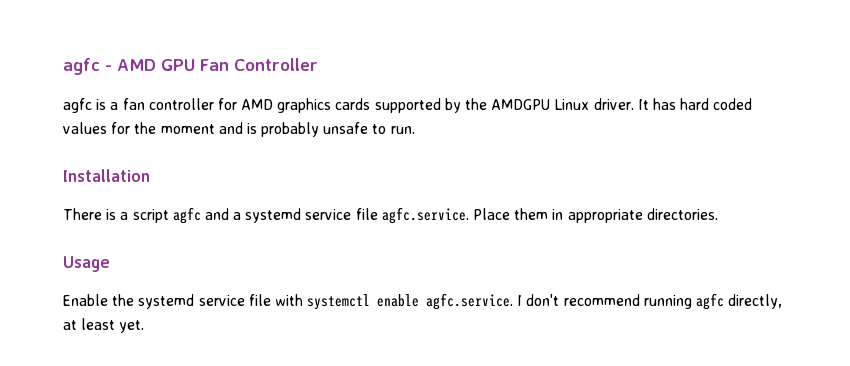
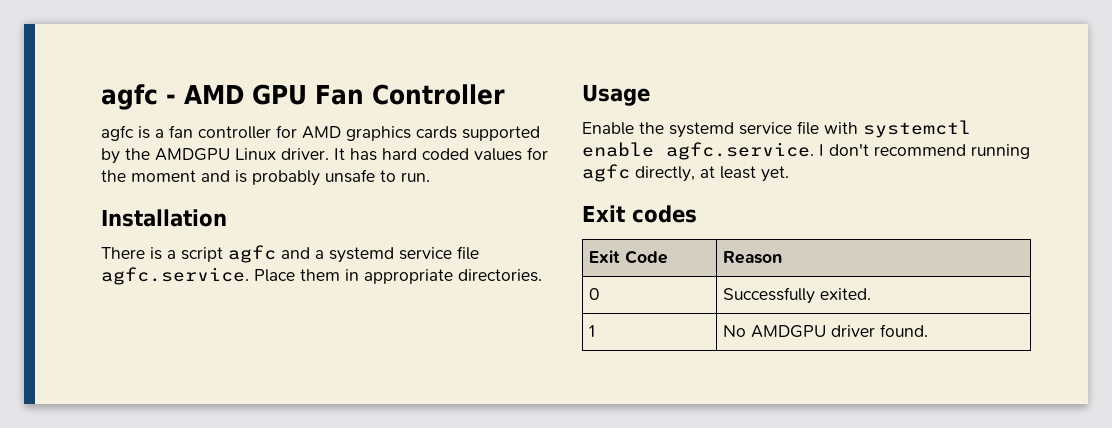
(145, 326) none -> [582,205,697,223] [589,250,669,264] [723,251,783,264] [589,288,601,300] [723,287,872,304] [589,325,596,337] [723,324,929,338] // Exit codes // Exit Code | Reason // 0 | Successfully exited. // 1 | No AMDGPU driver found.

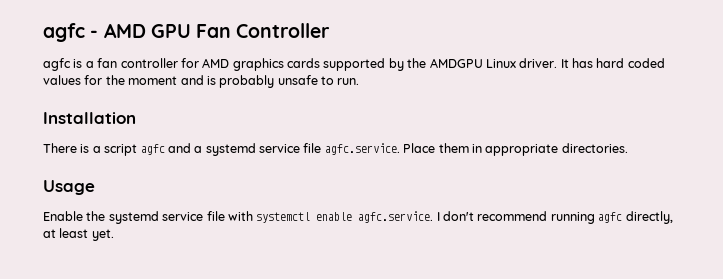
[582,205,697,223] [589,250,669,264] [723,251,783,264] [589,288,601,300] [723,287,872,304] [589,325,596,337] [723,324,929,338] // Exit codes // Exit Code | Reason // 0 | Successfully exited. // 1 | No AMDGPU driver found. -> (114, 235) none

